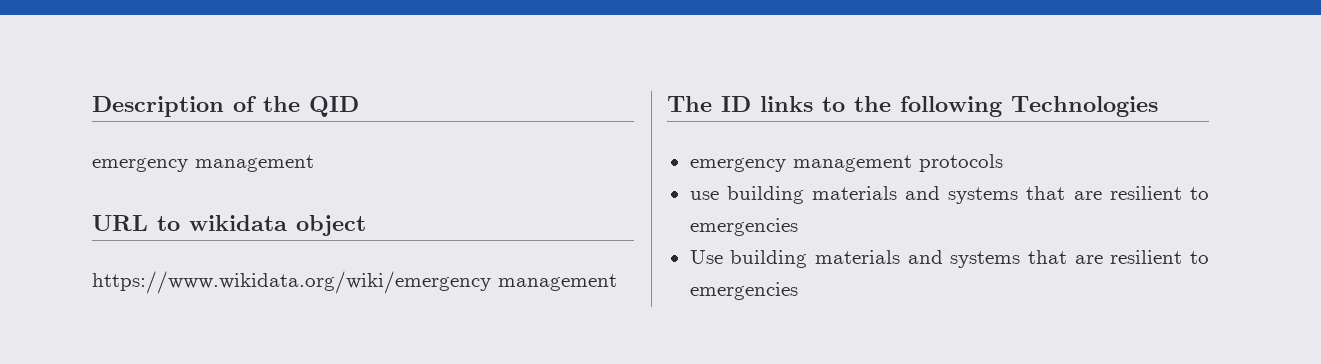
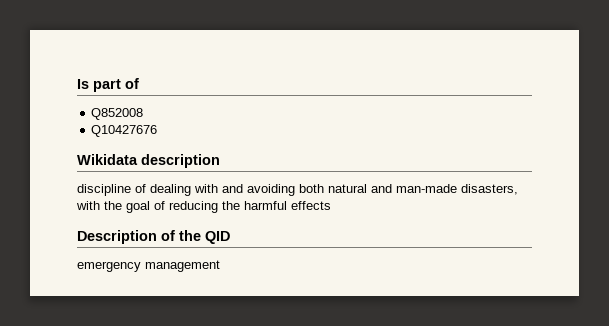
(92, 106) none -> [77,78,139,92] [91,108,144,120] [91,125,158,137] [77,154,220,168] [77,184,518,196] [76,201,331,213] Is part of // Q852008 // Q10427676 // Wikidata description // discipline of dealing with and avoiding both natural and man-made disasters, with the goal of reducing the harmful effects //
[92,215,366,236] [92,271,617,294] [667,96,1158,117] [689,154,1003,172] [689,186,1209,204] [689,218,798,236] [689,250,1209,268] [689,282,798,300] // URL to wikidata object // https://www.wikidata.org/wiki/emergency management // The ID links to the following Technologies // emergency management protocols // use building materials and systems that are resilient to emergencies // Use building materials and systems that are resilient to emergencies -> (220, 266) none

